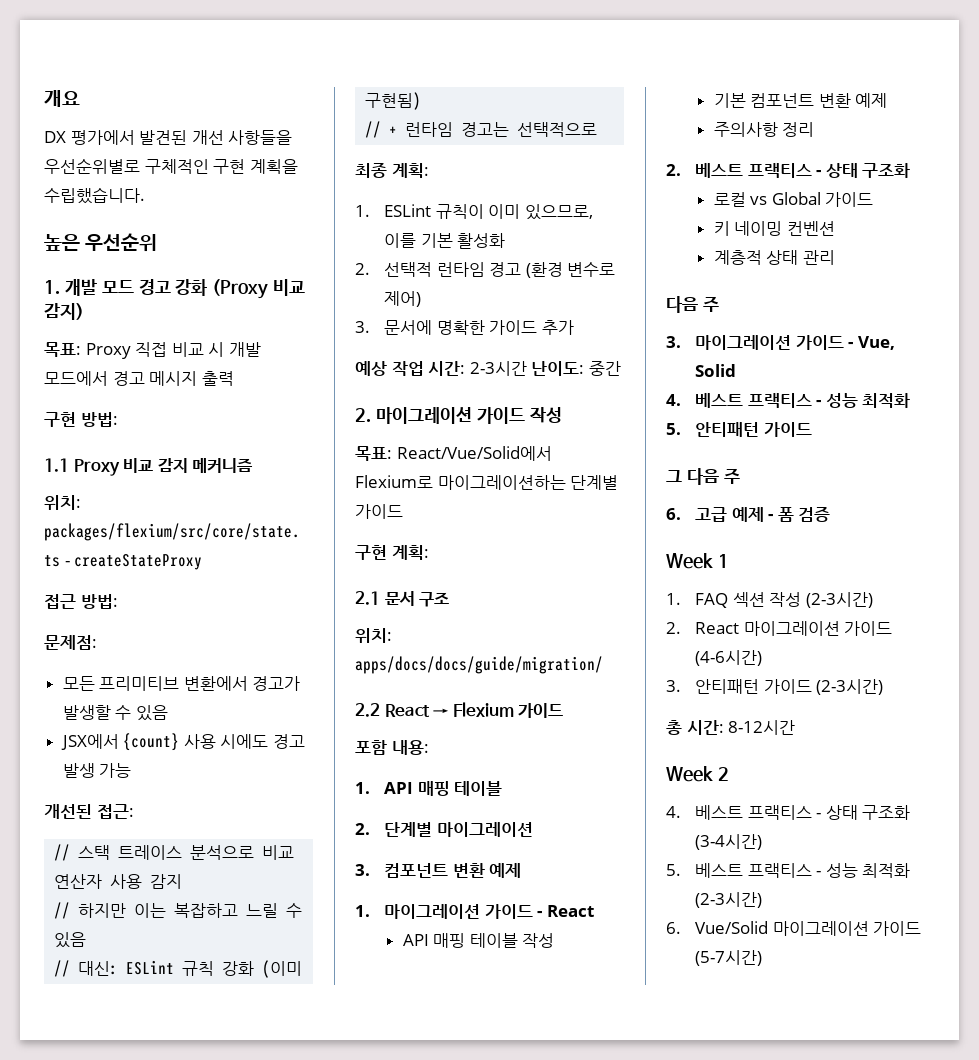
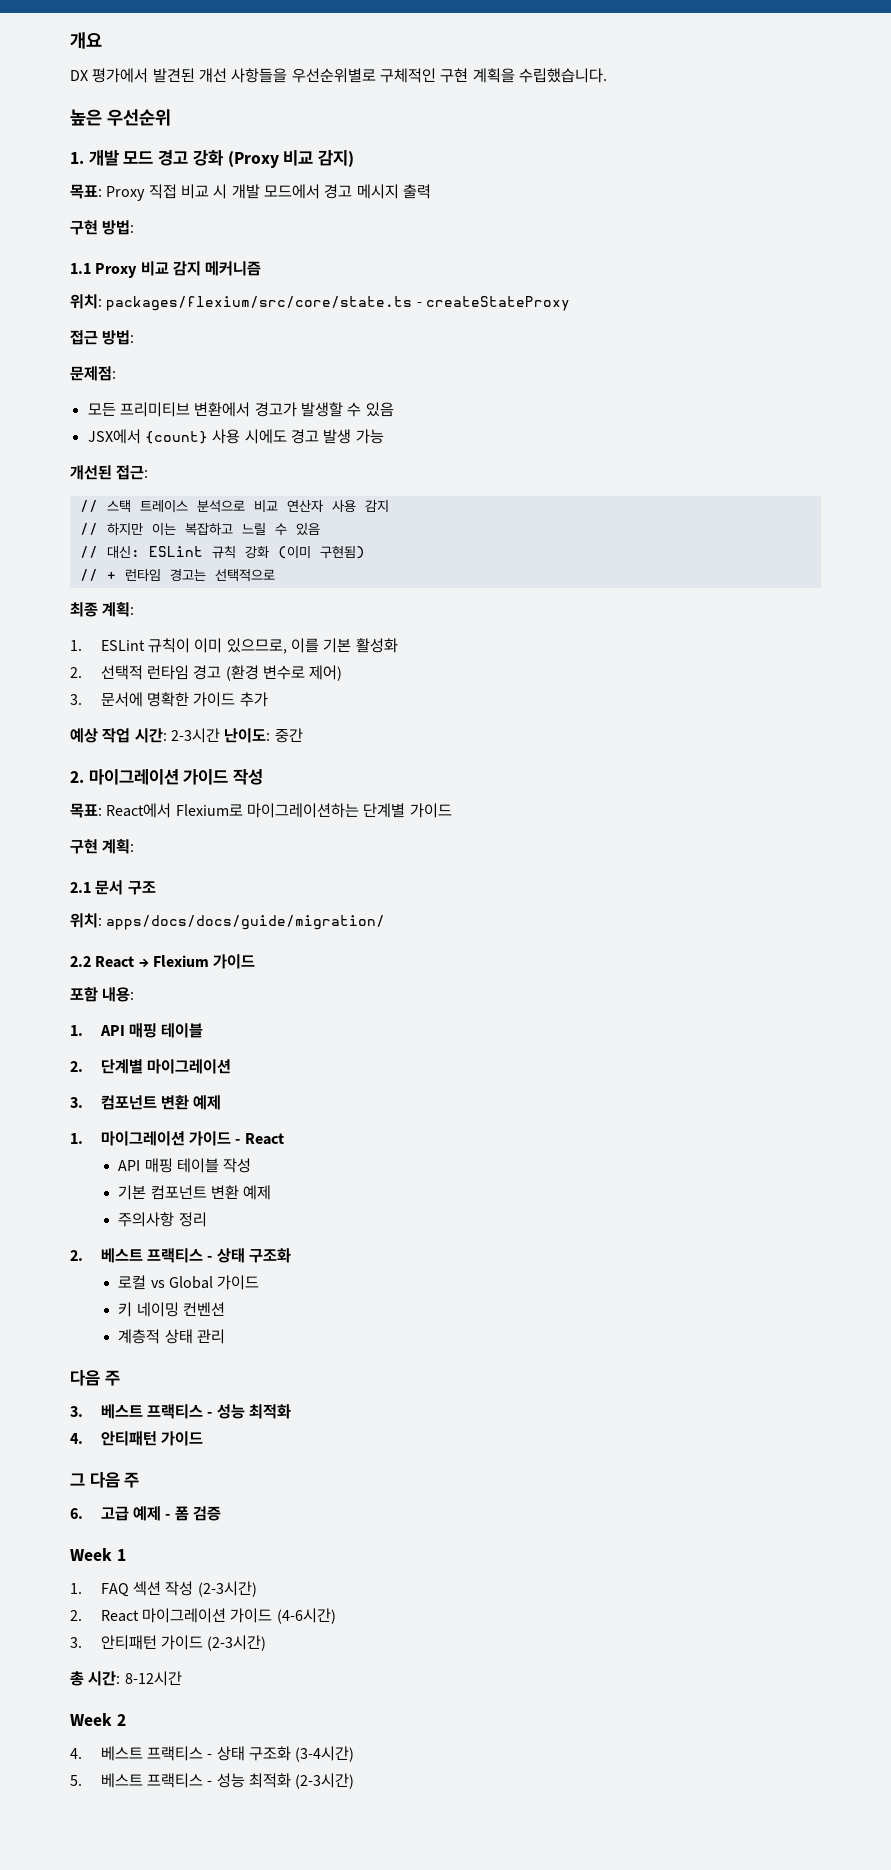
[396,446,552,461] React/Vue/Solid에서 -> [106,803,172,818] React에서
[694,335,895,350] [694,364,736,377] [666,394,681,406] 마이그레이션 가이드 - Vue, Solid // 4. -> (83, 1411) none
[666,423,681,435] 5. -> [70,1433,83,1444] 4.
[666,921,922,936] [694,950,762,966] // 6. Vue/Solid 마이그레이션 가이드 (5-7시간) -> (355, 1781) none

